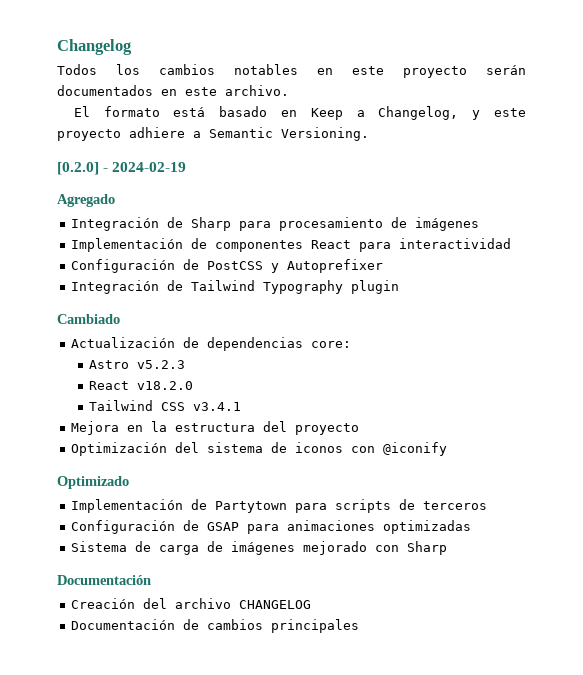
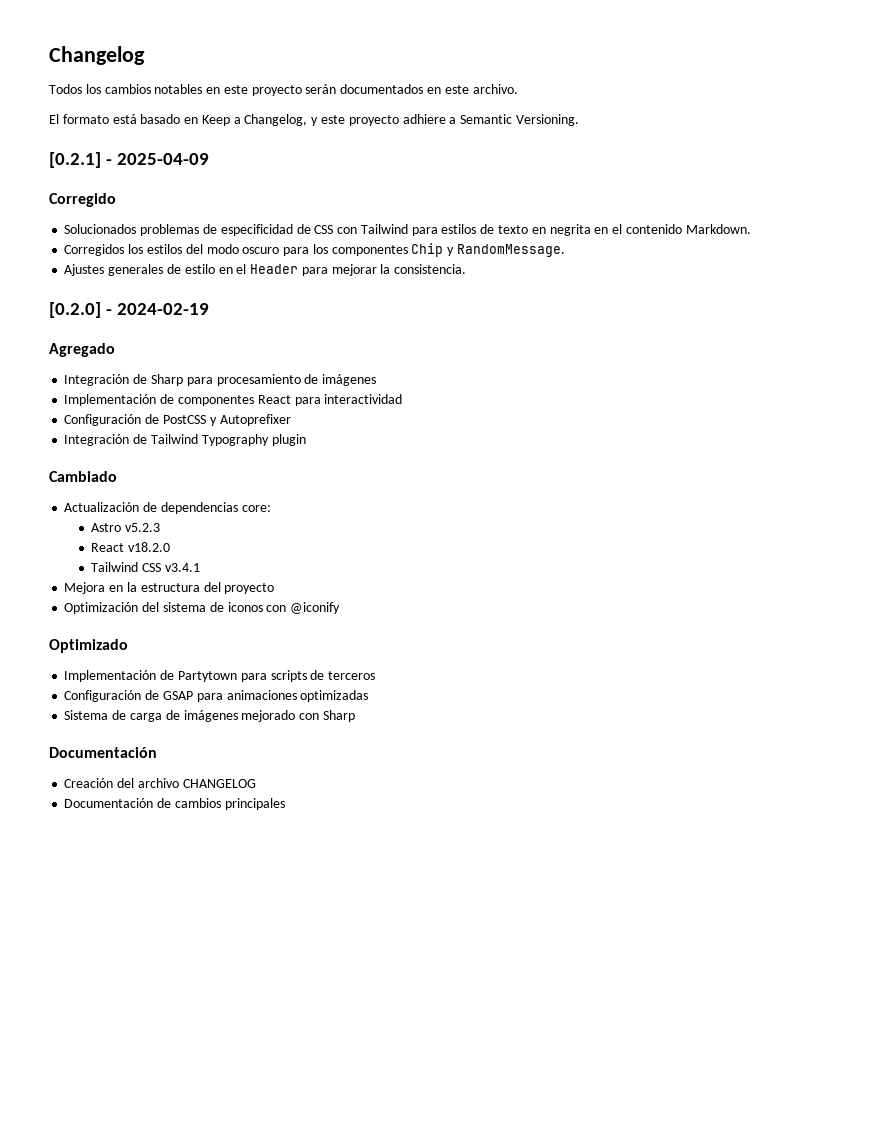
(369, 134) none -> [49,152,210,168] [49,193,116,207] [64,224,751,236] [64,243,565,257] [64,264,467,276] // [0.2.1] - 2025-04-09 // Corregido // Solucionados problemas de especificidad de CSS con Tailwind para estilos de texto en negrita en el contenido Markdown. // Corregidos los estilos del modo oscuro para los componentes Chip y RandomMessage. // Ajustes generales de estilo en el Header para mejorar la consistencia.

